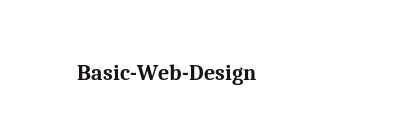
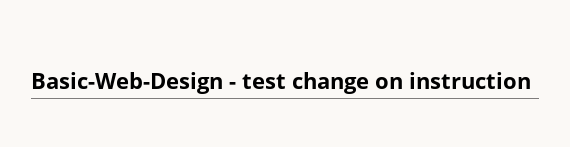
(256, 74) none -> [229,72,531,94] - test change on instruction

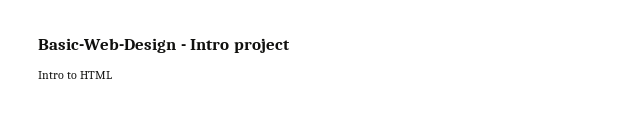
[242,72,531,94] test change on instruction -> [190,38,290,53] [38,71,113,79] Intro project // Intro to HTML

